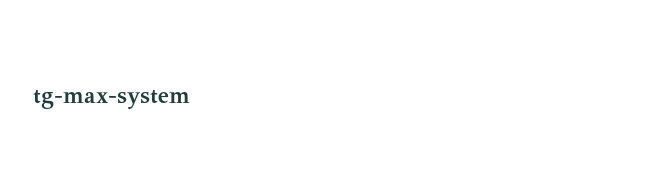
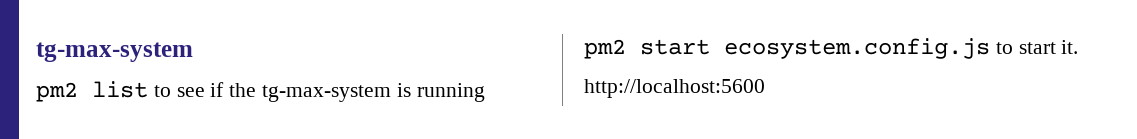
[33,90,190,109] tg-max-system -> [36,42,193,62] [36,81,485,102] [584,38,1079,59] [584,79,765,98] tg-max-system // pm2 list to see if the tg-max-system is running // pm2 start ecosystem.config.js to start it. // http://localhost:5600

